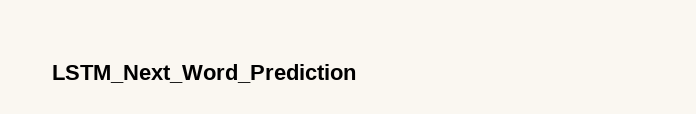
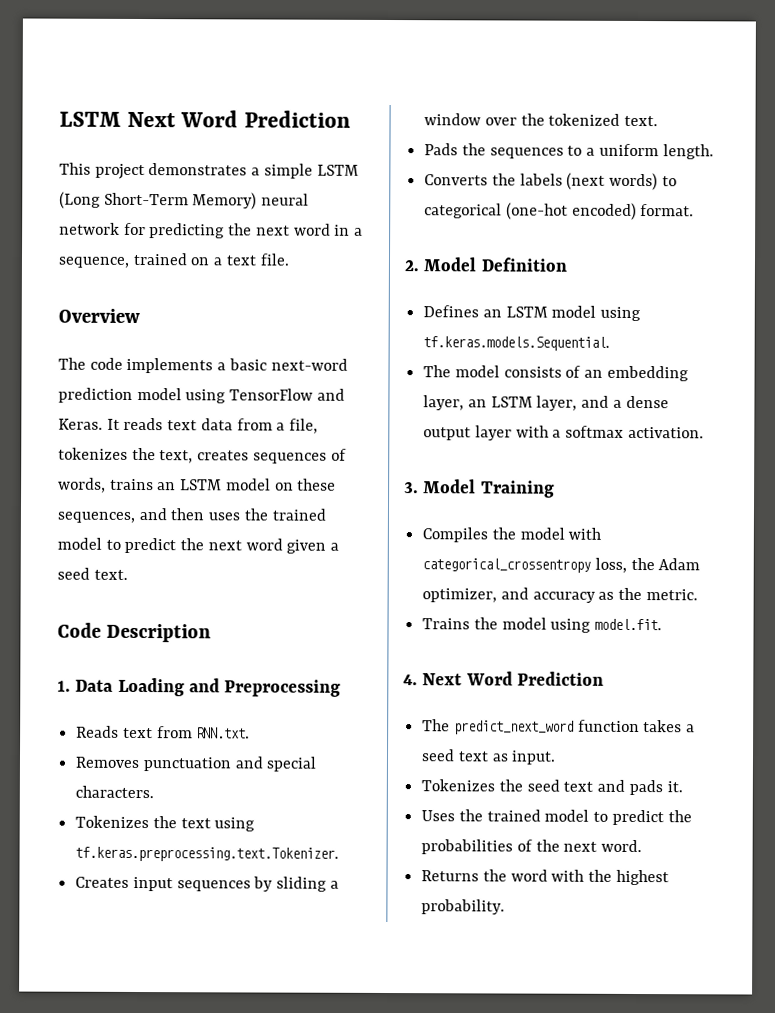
[52,64,356,83] LSTM_Next_Word_Prediction -> [59,110,351,128] [59,162,359,180] [59,191,310,210] [59,222,364,239] [58,252,290,268] [58,308,140,324] [58,357,348,374] [58,387,345,404] [58,417,319,434] [58,447,347,464] [58,477,337,493] [57,508,326,523] [57,537,340,554] [57,567,128,580] [57,622,211,643] [57,677,342,697] [76,725,251,739] [75,756,317,772] [75,785,155,799] [75,815,256,832] [75,846,340,862] [75,876,339,892] [424,113,659,127] [424,143,714,160] [424,172,677,191] [424,202,695,220] [404,257,568,272] [423,305,642,322] [423,336,611,351] [423,365,689,382] [423,395,669,411] [423,425,704,441] [404,479,555,498] [422,527,602,543] [422,557,701,573] [422,587,698,603] [422,617,663,633] [403,671,604,686] [422,719,696,735] [421,749,557,765] [421,779,683,796] [421,809,692,826] [421,839,643,855] [421,869,669,886] [421,899,506,915] LSTM Next Word Prediction // This project demonstrates a simple LSTM (Long Short-Term Memory) neural network for predicting the next word in a sequence, trained on a text file. // Overview // The code implements a basic next-word prediction model using TensorFlow and Keras. It reads text data from a file, tokenizes the text, creates sequences of words, trains an LSTM model on these sequences, and then uses the trained model to predict the next word given a seed text. // Code Description // 1. Data Loading and Preprocessing // Reads text from RNN.txt. // Removes punctuation and special characters. // Tokenizes the text using tf.keras.preprocessing.text.Tokenizer. // Creates input sequences by sliding a window over the tokenized text. // Pads the sequences to a uniform length. // Converts the labels (next words) to categorical (one-hot encoded) format. // 2. Model Definition // Defines an LSTM model using tf.keras.models.Sequential. // The model consists of an embedding layer, an LSTM layer, and a dense output layer with a softmax activation. // 3. Model Training // Compiles the model with categorical_crossentropy loss, the Adam optimizer, and accuracy as the metric. // Trains the model using model.fit. // 4. Next Word Prediction // The predict_next_word function takes a seed text as input. // Tokenizes the seed text and pads it. // Uses the trained model to predict the probabilities of the next word. // Returns the word with the highest probability.

